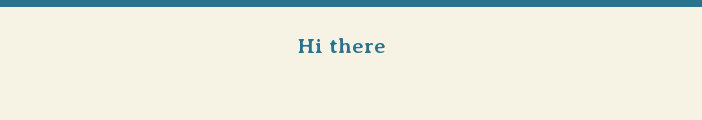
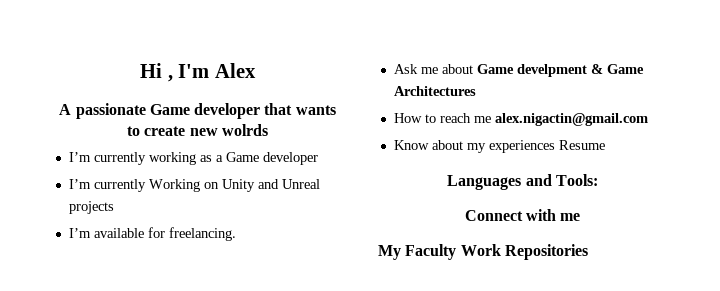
[328,38,386,53] there -> [167,63,256,82] [59,103,336,119] [127,124,268,136] [68,152,318,165] [68,179,320,192] [68,201,114,214] [68,227,236,241] [393,64,644,77] [393,86,476,96] [393,113,648,126] [393,140,605,153] [447,174,598,190] [464,209,581,221] [378,244,588,260] , I'm Alex // A passionate Game developer that wants to create new wolrds // I’m currently working as a Game developer // I’m currently Working on Unity and Unreal projects // I’m available for freelancing. // Ask me about Game develpment & Game Architectures // How to reach me alex.nigactin@gmail.com // Know about my experiences Resume // Languages and Tools: // Connect with me // My Faculty Work Repositories

